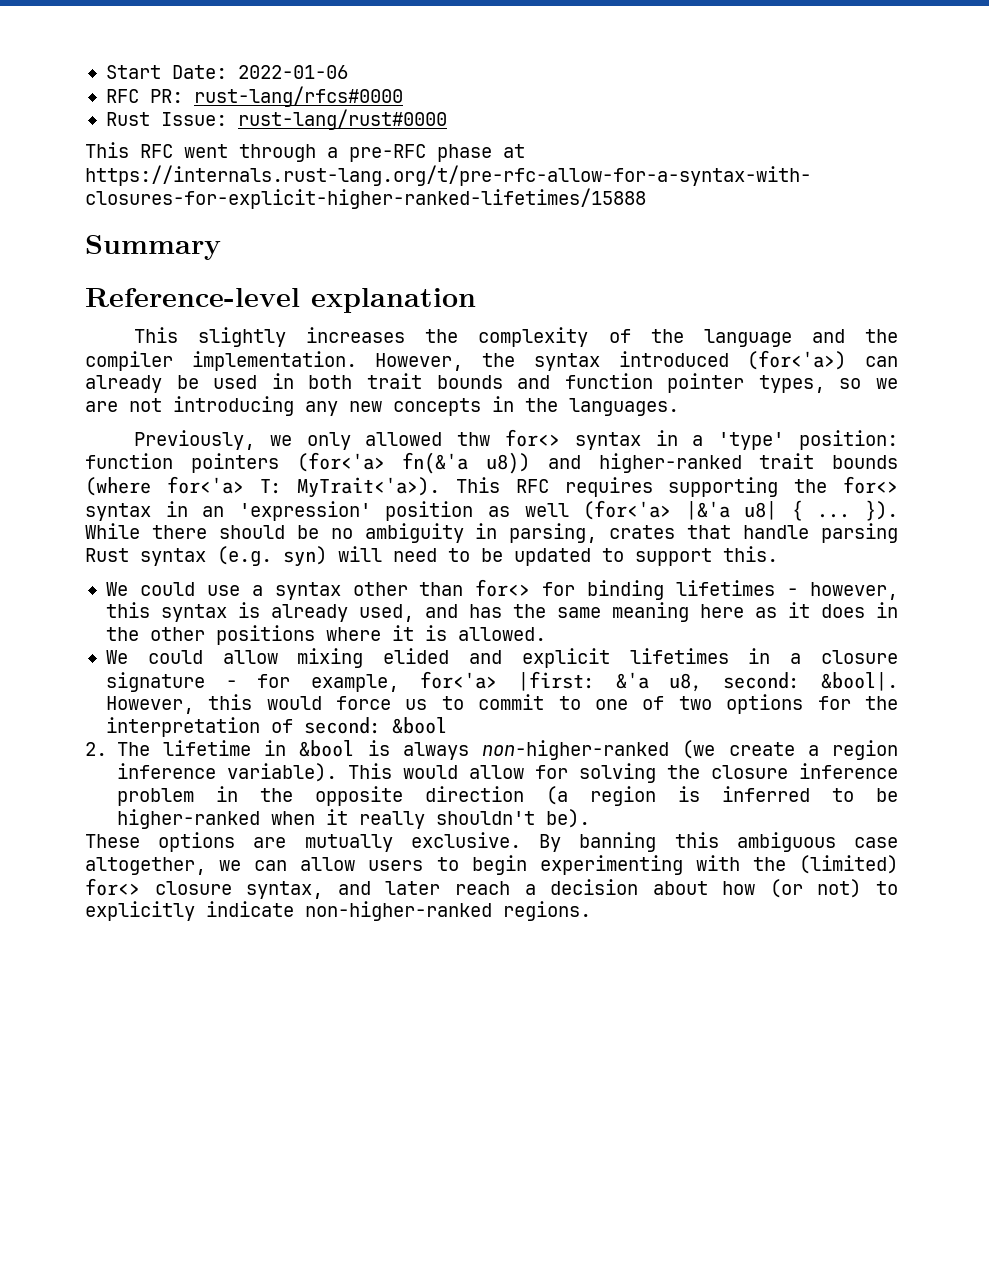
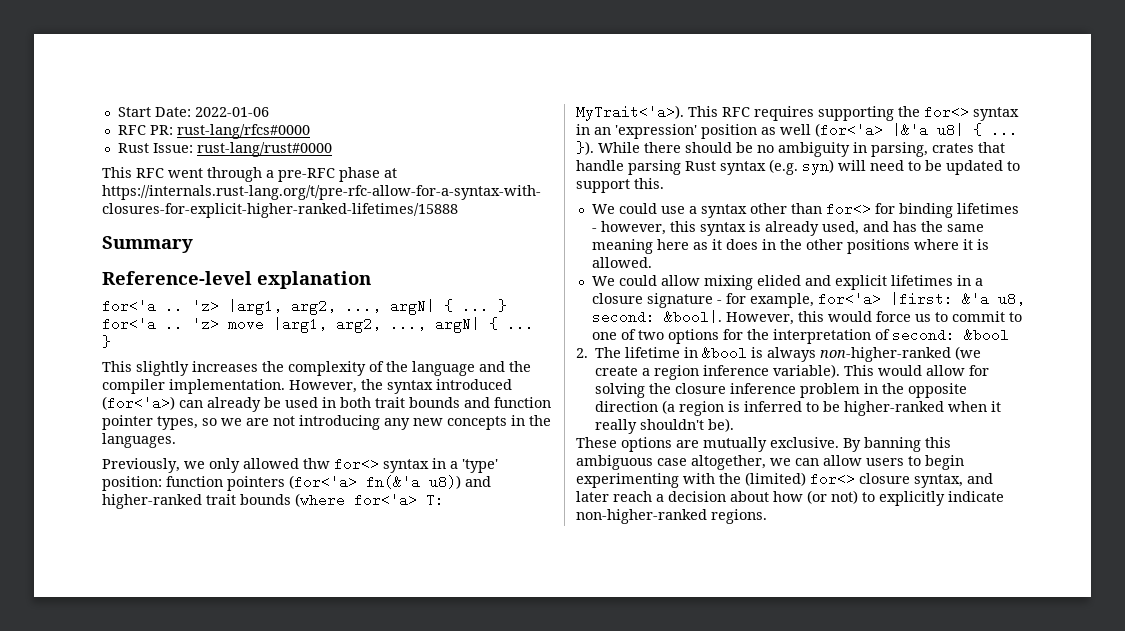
(476, 300) none -> [102,299,507,315] [102,317,534,333] [102,335,111,348] // for<'a .. 'z> |arg1, arg2, ..., argN| { ... } for<'a .. 'z> move |arg1, arg2, ..., argN| { ... }

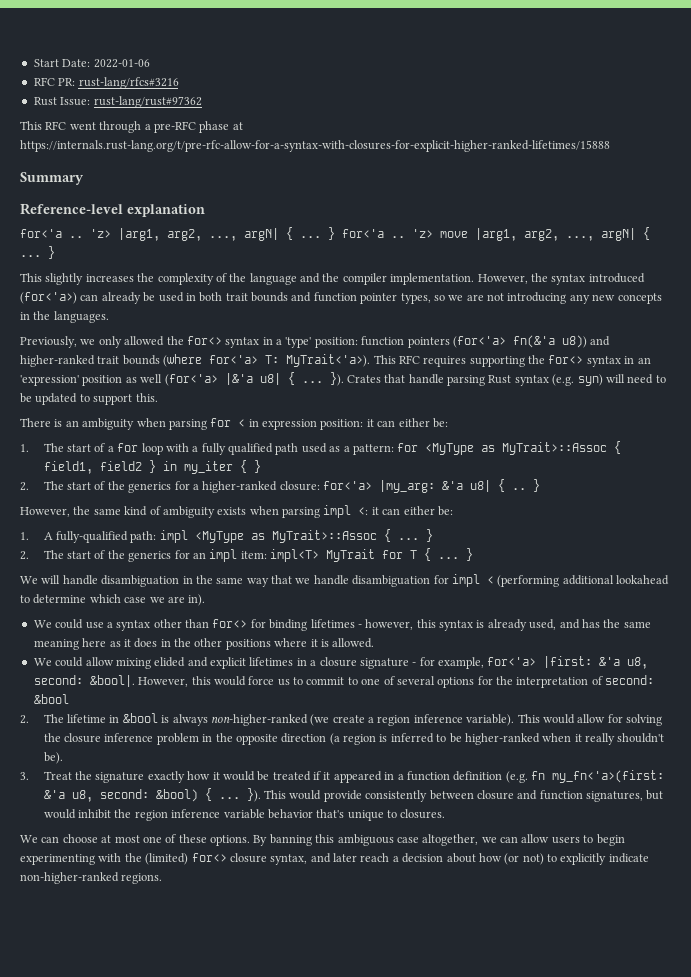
[176,124,310,139] rust-lang/rfcs#0000 -> [78,77,179,89] rust-lang/rfcs#3216
[196,142,332,157] rust-lang/rust#0000 -> [93,96,202,108] rust-lang/rust#97362
[303,458,330,469] thw -> [166,336,184,345] the
[598,142,974,157] While there should be no ambiguity in parsing, crates -> [346,375,381,383] Crates
(664, 183) none -> [20,418,448,430] [20,441,622,455] [43,460,261,474] [20,479,541,493] [20,505,453,518] [20,529,433,543] [20,548,474,562] [20,574,669,587] [20,594,206,606] // There is an ambiguity when parsing for < in expression position: it can either be: // 1. The start of a for loop with a fully qualified path used as a pattern: for <MyType as MyTrait>::Assoc { field1, field2 } in my_iter { } // 2. The start of the generics for a higher-ranked closure: for<'a> |my_arg: &'a u8| { .. } // However, the same kind of ambiguity exists when parsing impl <: it can either be: // 1. A fully-qualified path: impl <MyType as MyTrait>::Assoc { ... } // 2. The start of the generics for an impl item: impl<T> MyTrait for T { ... } // We will handle disambiguation in the same way that we handle disambiguation for impl < (performing additional lookahead to determine which case we are in).
[637,330,664,340] two -> [396,676,435,685] several
[576,437,839,452] These options are mutually exclusive. -> [20,770,665,783] [43,788,664,802] [43,809,446,821] [20,834,250,846] 3. Treat the signature exactly how it would be treated if it appeared in a function definition (e.g. fn my_fn<'a>(first: &'a u8, second: &bool) { ... }). This would provide consistently between closure and function signatures, but would inhibit the region inference variable behavior that's unique to closures. // We can choose at most one of these options.

